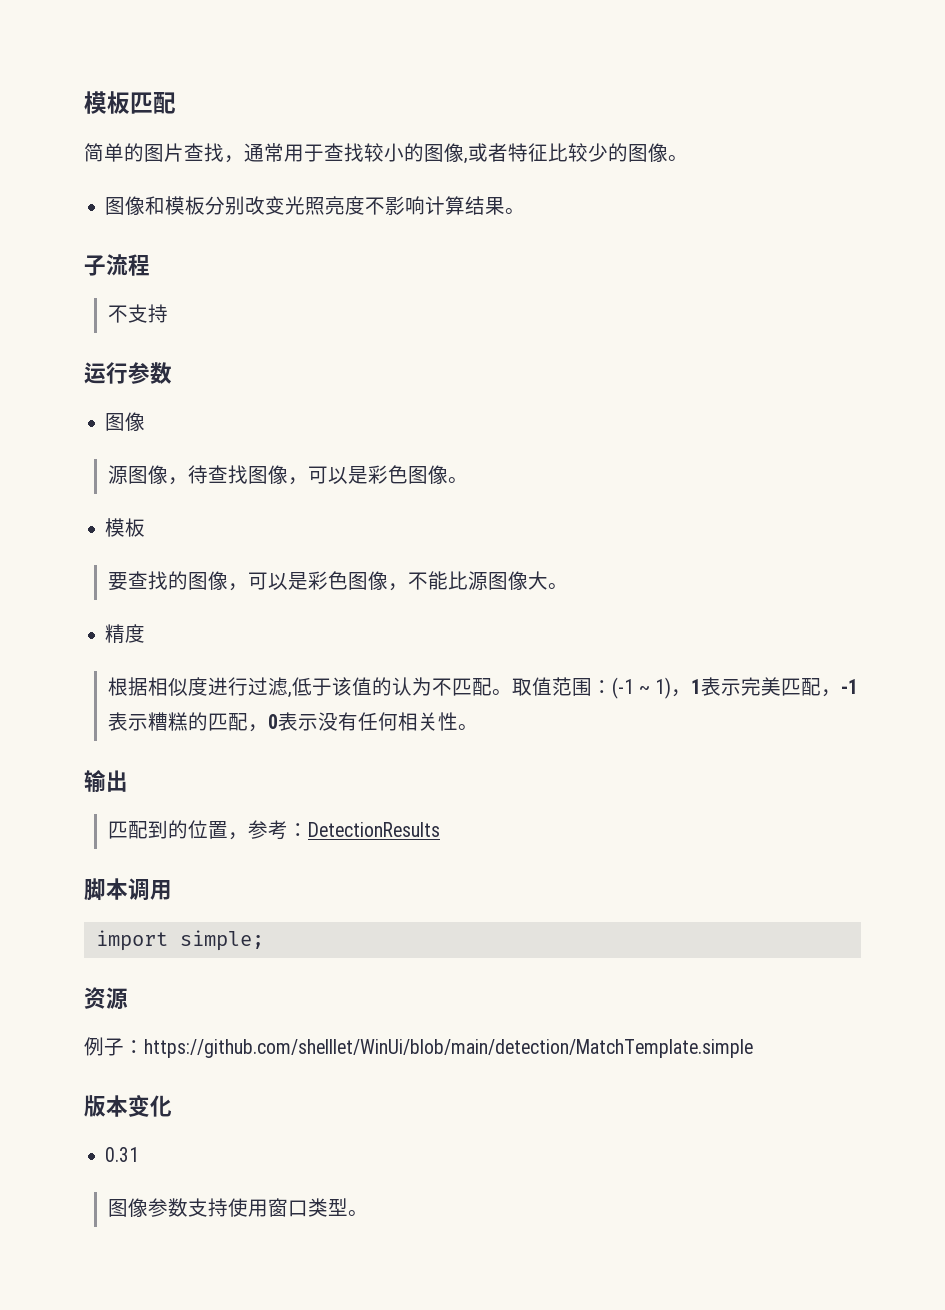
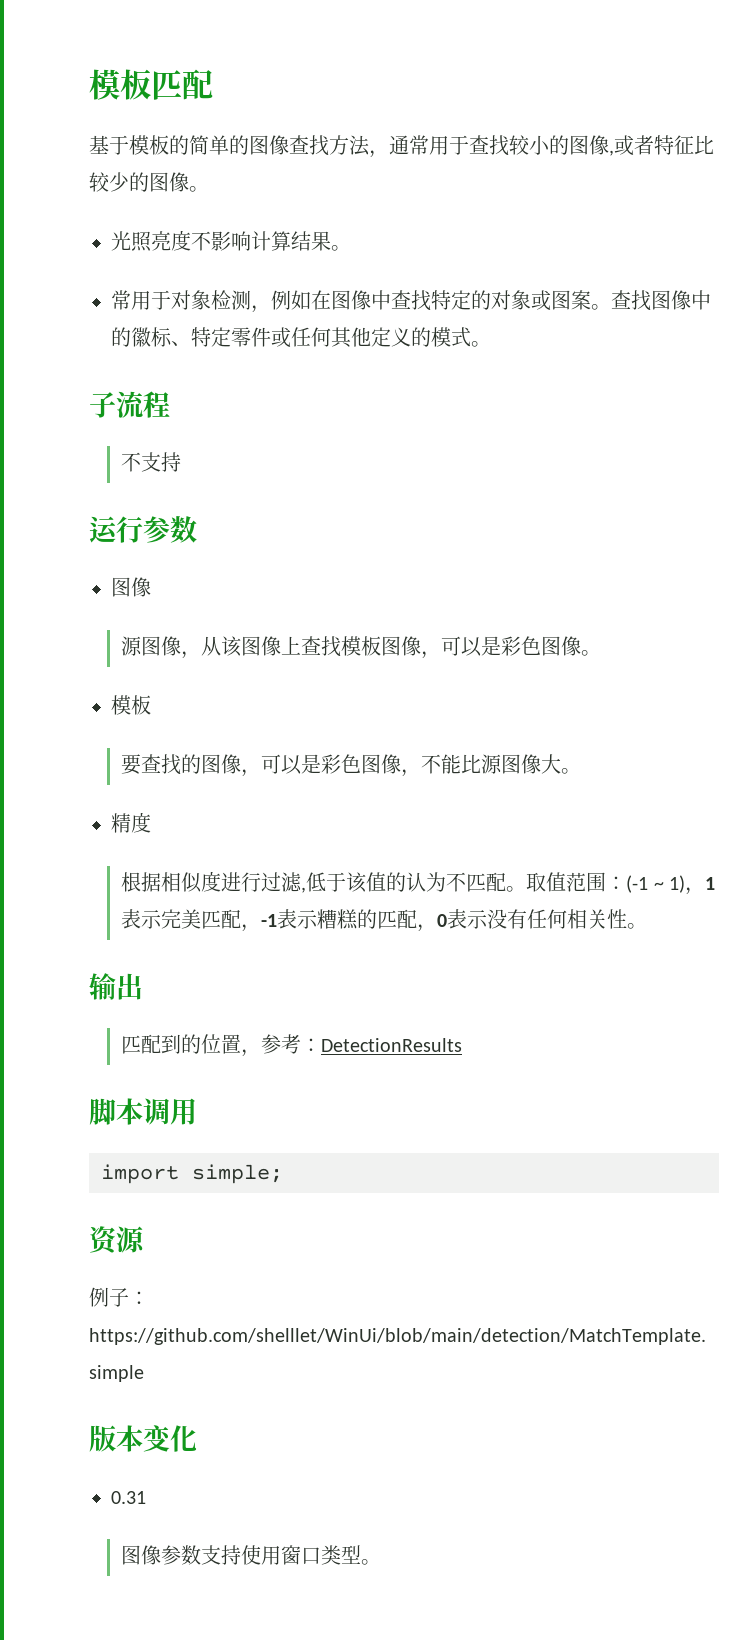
[84,143,224,162] 简单的图片查找 -> [89,135,370,156] 基于模板的简单的图像查找方法
[105,196,286,215] 图像和模板分别改变 -> (209, 189) none
(526, 211) none -> [111,290,711,313] [111,327,491,348] // 常用于对象检测，例如在图像中查找特定的对象或图案。查找图像中的徽标、特定零件或任何其他定义的模式。
[187,465,248,484] 待查找 -> [201,636,382,657] 从该图像上查找模板

